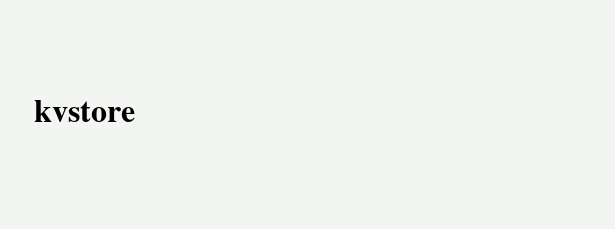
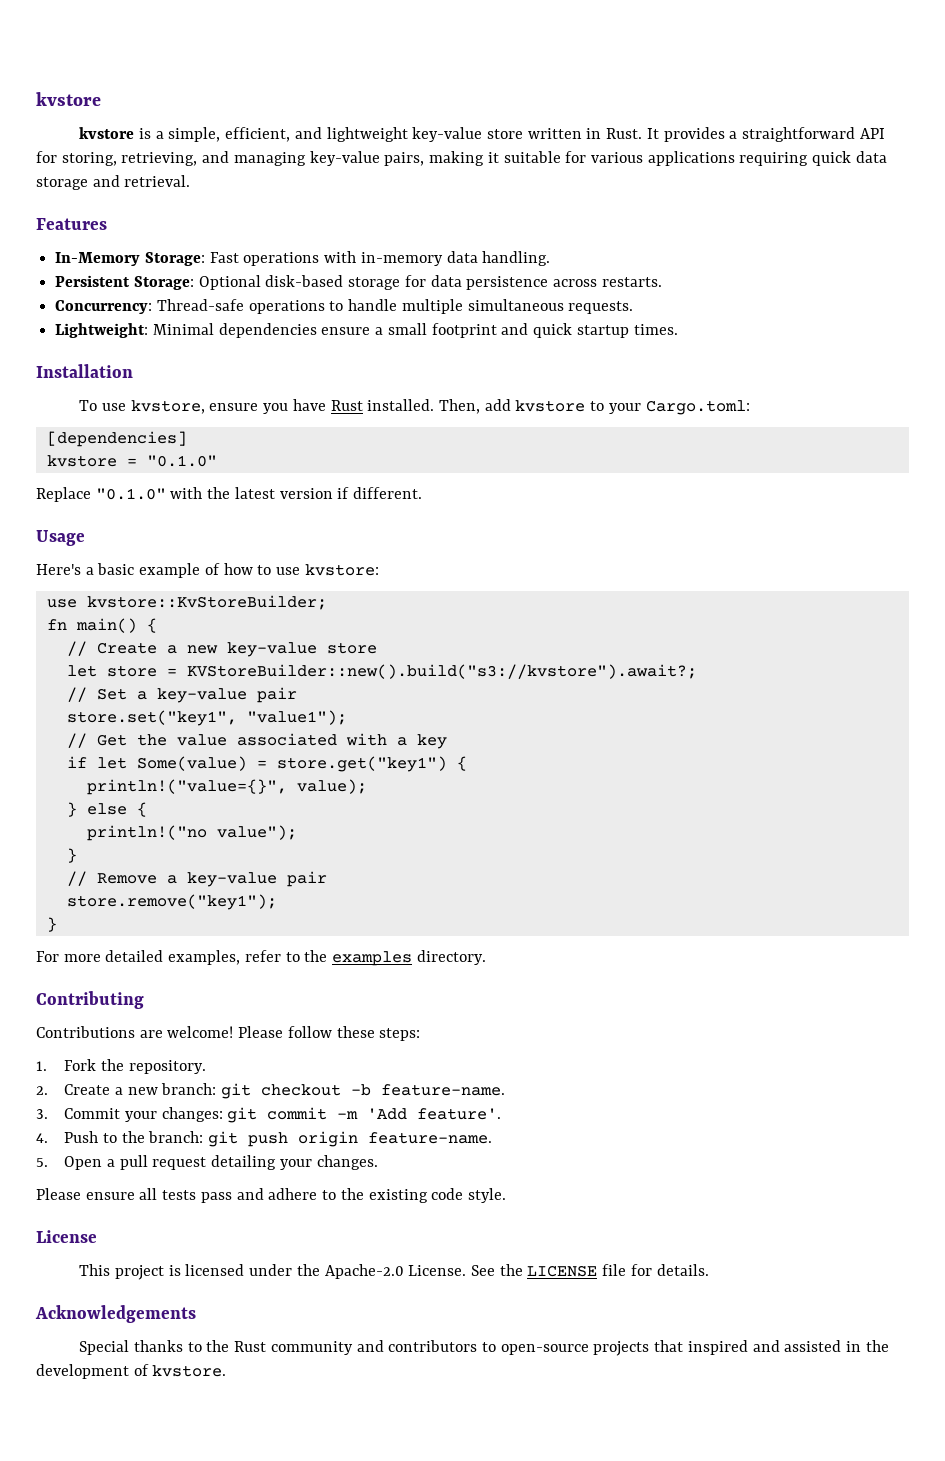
[34,100,135,122] kvstore -> [36,92,101,106] [79,127,885,142] [36,151,887,166] [36,175,191,190] [36,218,107,230] [55,251,551,266] [55,275,662,290] [55,299,634,314] [55,323,678,338] [36,364,133,378] [79,399,750,415] [46,431,187,447] [46,455,217,467] [36,487,423,502] [36,530,85,546] [36,563,379,578] [46,595,327,610] [46,618,157,633] [66,641,377,657] [66,664,697,679] [66,687,297,703] [66,710,347,726] [66,733,447,749] [66,756,467,772] [86,779,367,795] [66,802,147,817] [86,825,297,841] [66,848,77,863] [66,871,327,887] [66,894,277,910] [46,917,57,932] [36,950,486,966] [36,991,144,1009] [36,1026,421,1041] [36,1059,206,1074] [36,1083,506,1099] [36,1107,502,1123] [36,1131,493,1147] [36,1155,378,1170] [36,1188,506,1203] [36,1230,97,1243] [79,1264,709,1280] [35,1305,196,1323] [79,1340,889,1356] [36,1364,227,1379] kvstore // kvstore is a simple, efficient, and lightweight key-value store written in Rust. It provides a straightforward API for storing, retrieving, and managing key-value pairs, making it suitable for various applications requiring quick data storage and retrieval. // Features // In-Memory Storage: Fast operations with in-memory data handling. // Persistent Storage: Optional disk-based storage for data persistence across restarts. // Concurrency: Thread-safe operations to handle multiple simultaneous requests. // Lightweight: Minimal dependencies ensure a small footprint and quick startup times. // Installation // To use kvstore, ensure you have Rust installed. Then, add kvstore to your Cargo.toml: // [dependencies] // kvstore = "0.1.0" // Replace "0.1.0" with the latest version if different. // Usage // Here's a basic example of how to use kvstore: // use kvstore::KvStoreBuilder; // fn main() { // // Create a new key-value store // let store = KVStoreBuilder::new().build("s3://kvstore").await?; // // Set a key-value pair // store.set("key1", "value1"); // // Get the value associated with a key // if let Some(value) = store.get("key1") { // println!("value={}", value); // } else { // println!("no value"); // } // // Remove a key-value pair // store.remove("key1"); // } // For more detailed examples, refer to the examples directory. // Contributing // Contributions are welcome! Please follow these steps: // 1. Fork the repository. // 2. Create a new branch: git checkout -b feature-name. // 3. Commit your changes: git commit -m 'Add feature'. // 4. Push to the branch: git push origin feature-name. // 5. Open a pull request detailing your changes. // Please ensure all tests pass and adhere to the existing code style. // License // This project is licensed under the Apache-2.0 License. See the LICENSE file for details. // Acknowledgements // Special thanks to the Rust community and contributors to open-source projects that inspired and assisted in the development of kvstore.

